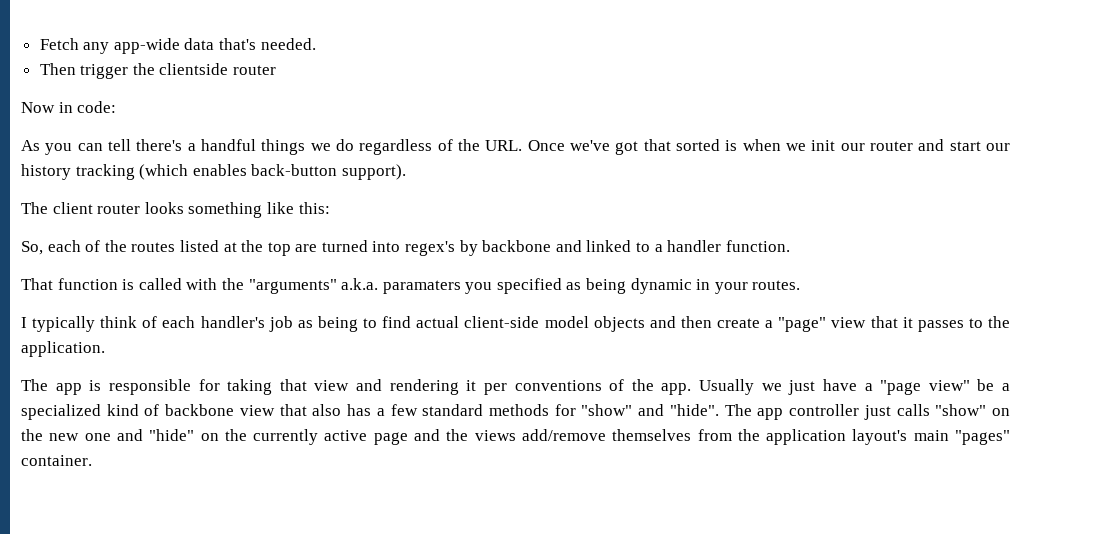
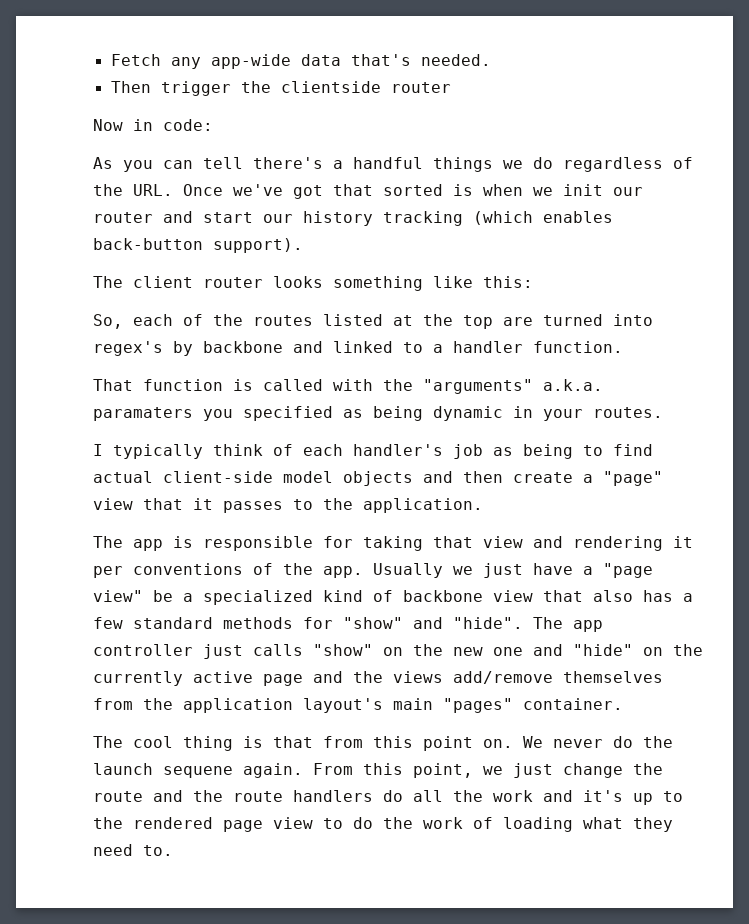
(92, 460) none -> [93,736,673,751] [93,763,663,778] [93,790,683,805] [93,817,673,832] [93,844,173,856] // The cool thing is that from this point on. We never do the launch sequene again. From this point, we just change the route and the route handlers do all the work and it's up to the rendered page view to do the work of loading what they need to.

